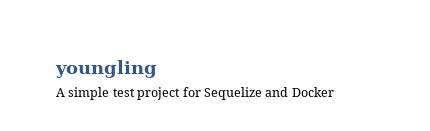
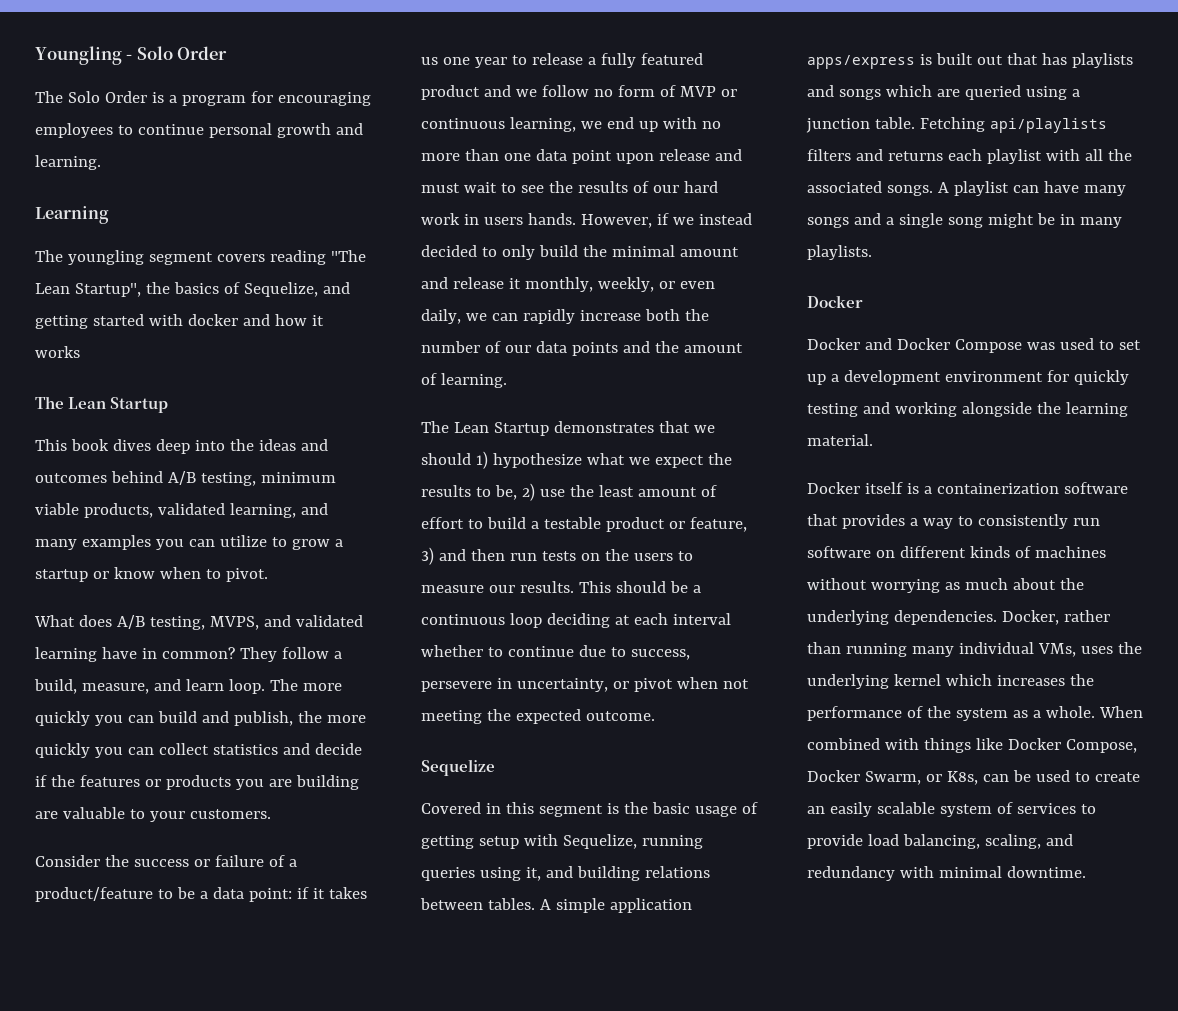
[55,60,157,78] [56,87,334,100] youngling // A simple test project for Sequelize and Docker -> [35,46,228,65] [35,91,371,106] [35,123,363,138] [35,155,101,170] [35,206,109,224] [35,250,366,265] [35,282,350,297] [35,314,324,329] [35,346,80,358] [35,396,169,413] [35,439,328,454] [35,471,336,486] [35,503,328,518] [35,535,343,550] [35,567,268,582] [34,615,363,630] [35,647,342,662] [34,679,342,694] [35,711,366,726] [35,743,362,758] [35,775,359,790] [35,807,271,822] [35,855,297,867] [35,887,367,902] [421,53,703,68] [421,85,737,100] [421,117,721,132] [421,149,742,164] [421,181,718,193] [421,213,752,228] [421,245,739,260] [421,277,715,292] [421,309,709,324] [421,341,743,356] [421,373,507,388] [421,421,715,436] [421,451,732,469] [421,483,717,501] [421,517,747,532] [421,547,693,565] [421,581,701,593] [421,613,731,628] [421,645,690,660] [421,677,749,692] [421,709,655,724] [421,759,495,776] [421,802,758,817] [421,834,703,849] [421,866,710,881] [420,898,692,913] [807,53,1133,69] [807,85,1080,100] [806,117,1107,133] [807,149,1132,164] [807,181,1126,196] [807,213,1122,228] [807,245,872,260] [807,295,863,308] [807,338,1141,353] [807,370,1129,385] [807,402,1128,417] [807,434,873,446] [807,482,1128,494] [807,514,1100,529] [807,546,1106,558] [807,578,1084,593] [807,610,1110,625] [807,642,1142,657] [807,674,1094,689] [807,706,1143,721] [807,738,1137,753] [807,770,1140,785] [807,802,1096,817] [807,834,1073,849] [807,866,1086,881] Youngling - Solo Order // The Solo Order is a program for encouraging employees to continue personal growth and learning. // Learning // The youngling segment covers reading "The Lean Startup", the basics of Sequelize, and getting started with docker and how it works // The Lean Startup // This book dives deep into the ideas and outcomes behind A/B testing, minimum viable products, validated learning, and many examples you can utilize to grow a startup or know when to pivot. // What does A/B testing, MVPS, and validated learning have in common? They follow a build, measure, and learn loop. The more quickly you can build and publish, the more quickly you can collect statistics and decide if the features or products you are building are valuable to your customers. // Consider the success or failure of a product/feature to be a data point: if it takes us one year to release a fully featured product and we follow no form of MVP or continuous learning, we end up with no more than one data point upon release and must wait to see the results of our hard work in users hands. However, if we instead decided to only build the minimal amount and release it monthly, weekly, or even daily, we can rapidly increase both the number of our data points and the amount of learning. // The Lean Startup demonstrates that we should 1) hypothesize what we expect the results to be, 2) use the least amount of effort to build a testable product or feature, 3) and then run tests on the users to measure our results. This should be a continuous loop deciding at each interval whether to continue due to success, persevere in uncertainty, or pivot when not meeting the expected outcome. // Sequelize // Covered in this segment is the basic usage of getting setup with Sequelize, running queries using it, and building relations between tables. A simple application apps/express is built out that has playlists and songs which are queried using a junction table. Fetching api/playlists filters and returns each playlist with all the associated songs. A playlist can have many songs and a single song might be in many playlists. // Docker // Docker and Docker Compose was used to set up a development environment for quickly testing and working alongside the learning material. // Docker itself is a containerization software that provides a way to consistently run software on different kinds of machines without worrying as much about the underlying dependencies. Docker, rather than running many individual VMs, uses the underlying kernel which increases the performance of the system as a whole. When combined with things like Docker Compose, Docker Swarm, or K8s, can be used to create an easily scalable system of services to provide load balancing, scaling, and redundancy with minimal downtime.

